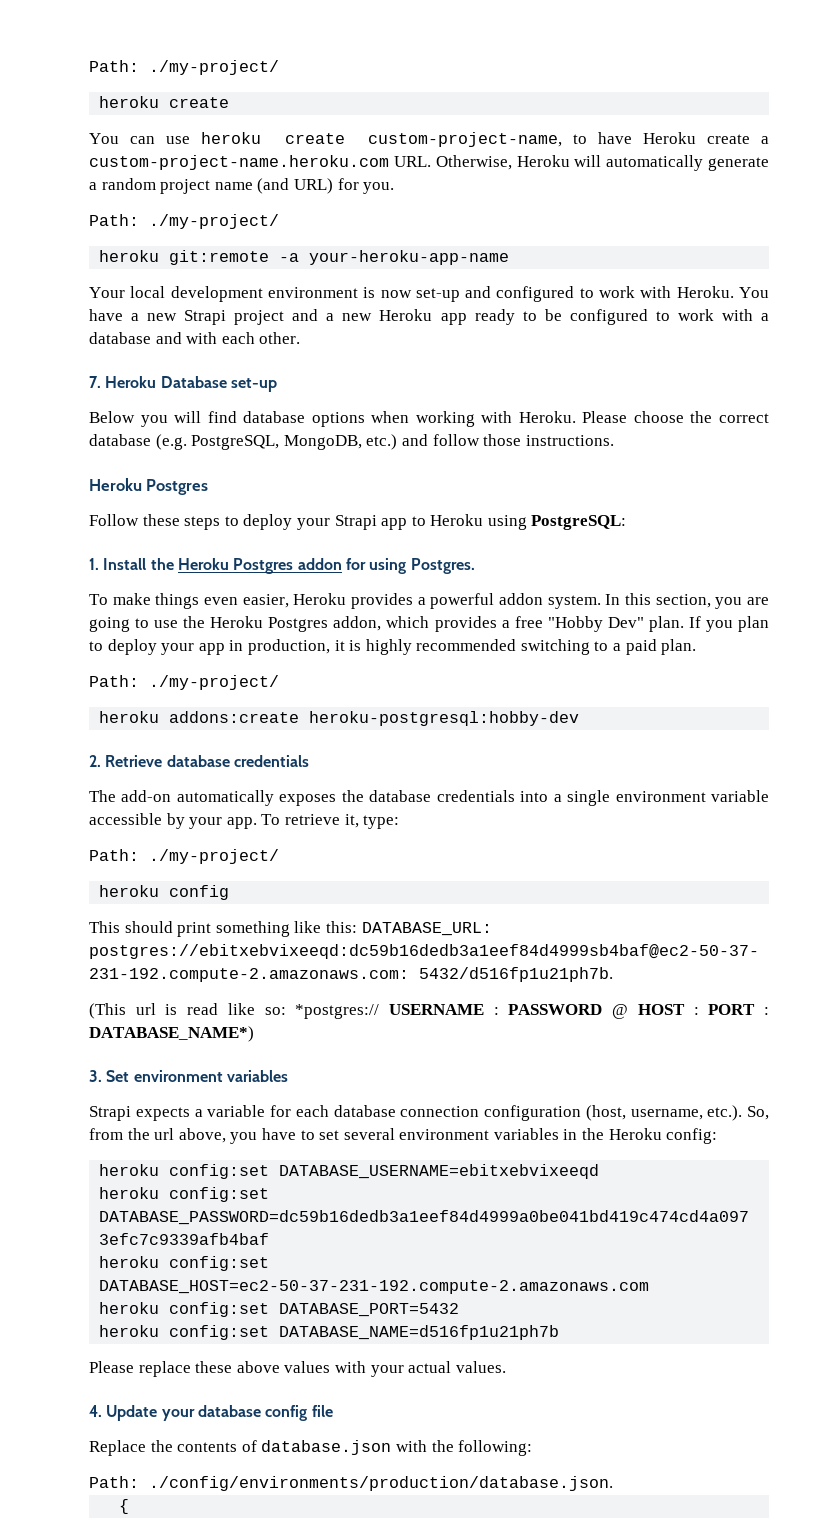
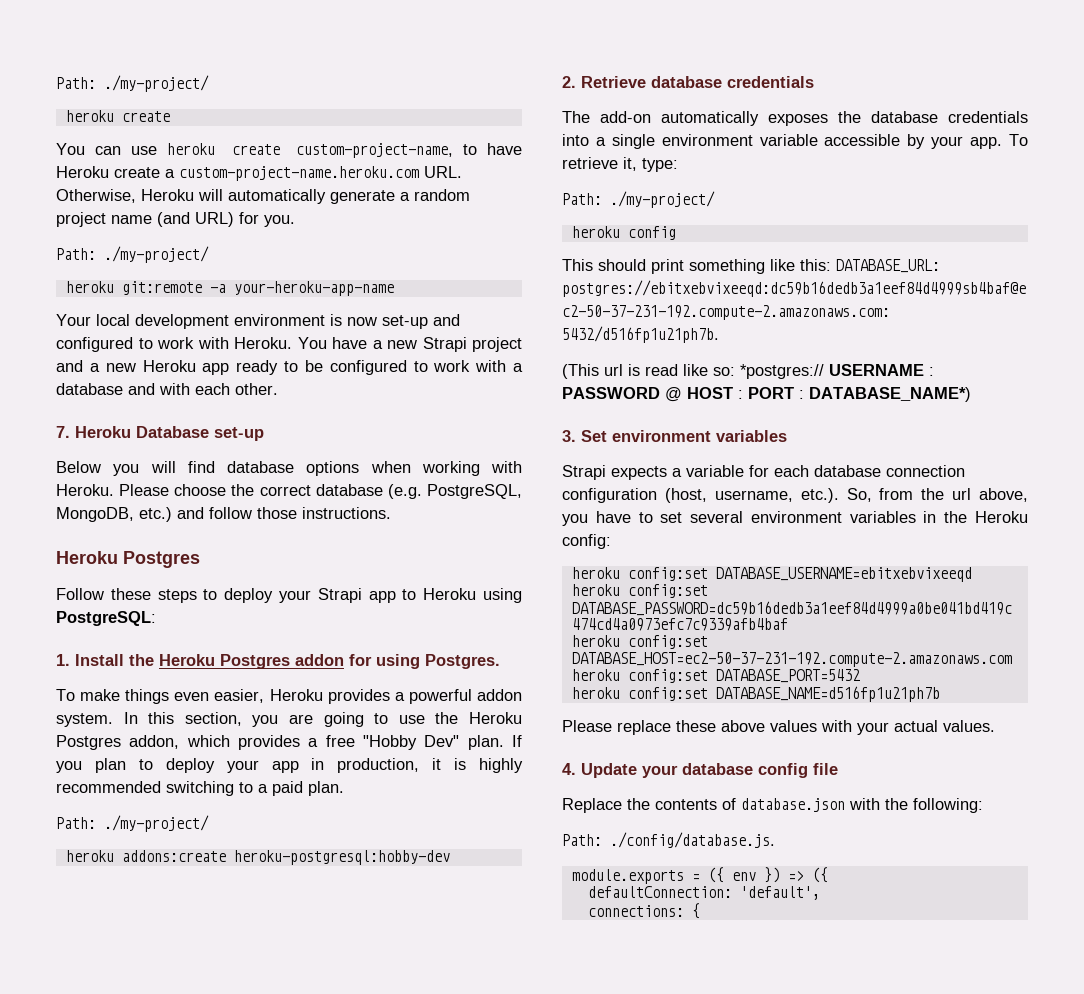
[149,1476,613,1491] ./config/environments/production/database.json. // -> [610,832,775,848] [571,867,828,884] [587,886,820,900] [587,905,684,917] ./config/database.js. // module.exports = ({ env }) => ({ // defaultConnection: 'default', // connections:

